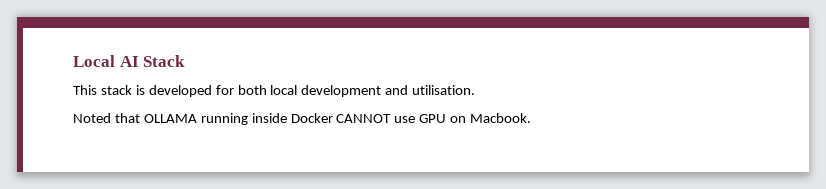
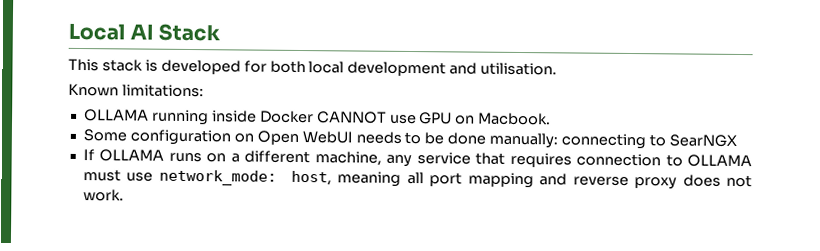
[73,113,140,123] Noted that -> [68,83,204,98] Known limitations: //
(532, 118) none -> [82,129,737,150] [82,149,752,168] [82,169,752,190] [82,189,124,202] // Some configuration on Open WebUI needs to be done manually: connecting to SearNGX // If OLLAMA runs on a different machine, any service that requires connection to OLLAMA must use network_mode: host, meaning all port mapping and reverse proxy does not work.

